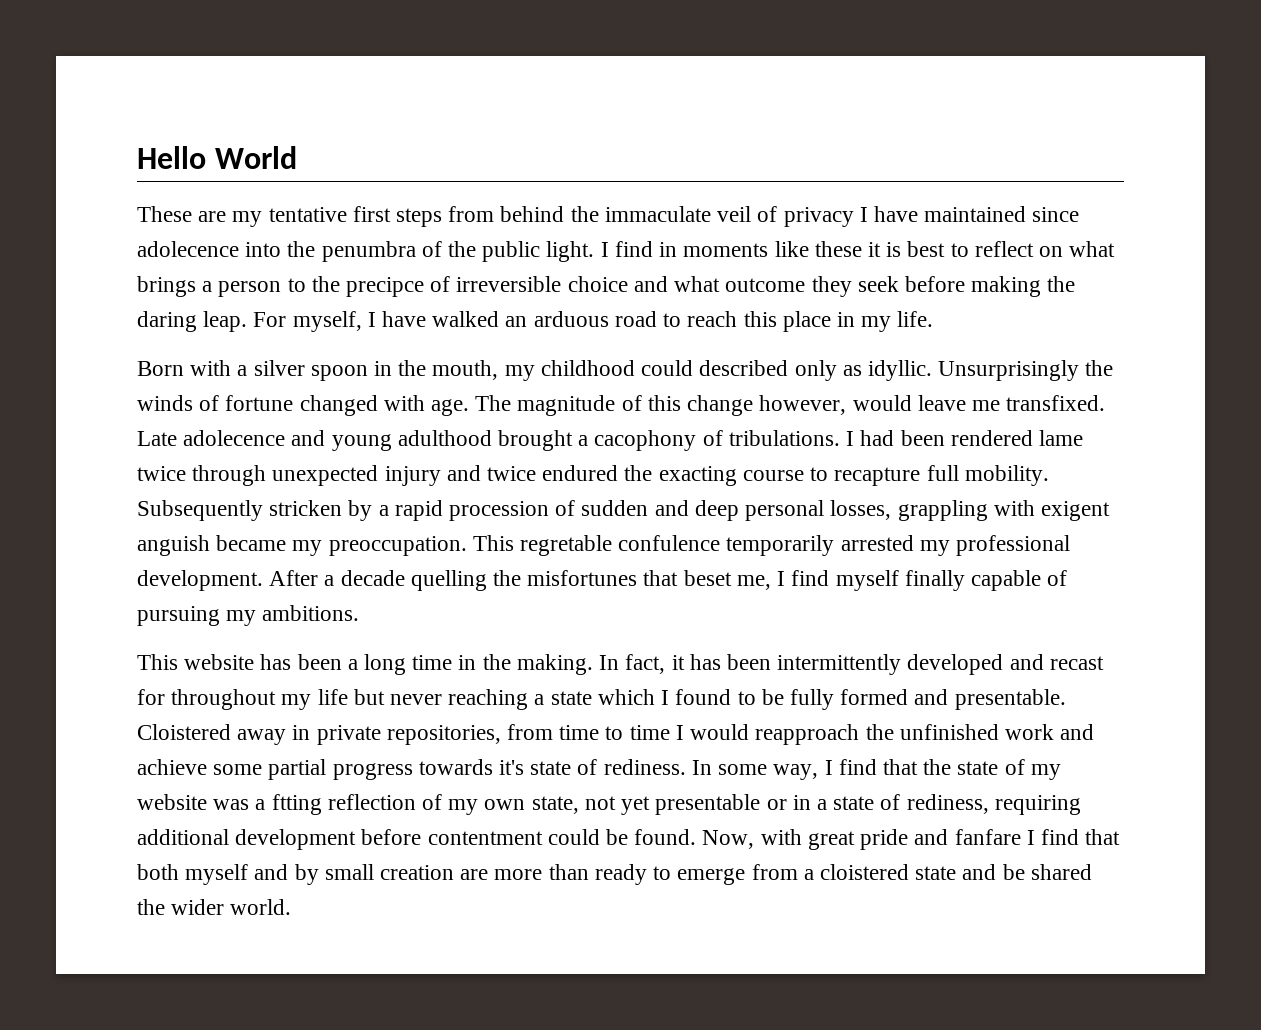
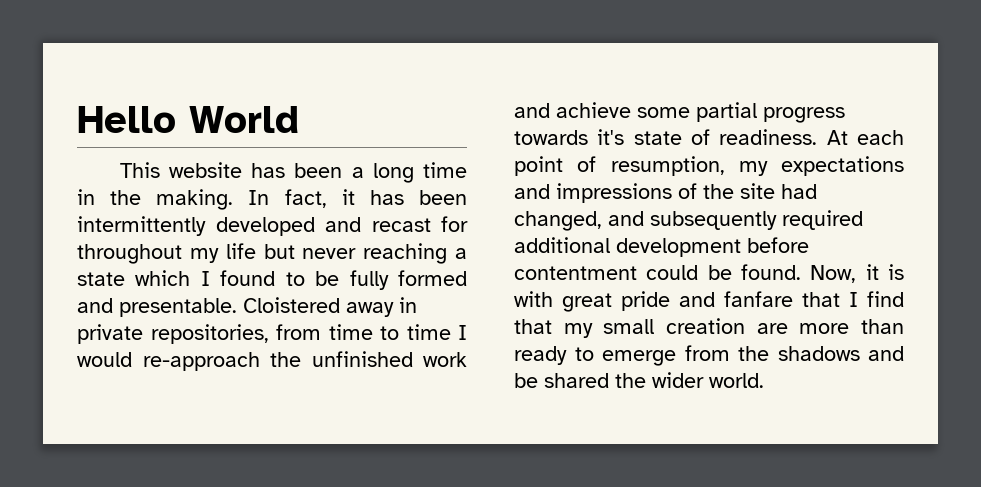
[137,206,1080,227] [137,241,1116,262] [137,276,1076,297] [137,311,934,332] [137,360,1114,381] [137,395,1106,416] [137,430,1083,451] [137,465,1049,486] [137,500,1110,521] [137,535,1071,556] [137,570,1068,591] [137,605,360,626] // These are my tentative first steps from behind the immaculate veil of privacy I have maintained since adolecence into the penumbra of the public light. I find in moments like these it is best to reflect on what brings a person to the precipce of irreversible choice and what outcome they seek before making the daring leap. For myself, I have walked an arduous road to reach this place in my life. // Born with a silver spoon in the mouth, my childhood could described only as idyllic. Unsurprisingly the winds of fortune changed with age. The magnitude of this change however, would leave me transfixed. Late adolecence and young adulthood brought a cacophony of tribulations. I had been rendered lame twice through unexpected injury and twice endured the exacting course to recapture full mobility. Subsequently stricken by a rapid procession of sudden and deep personal losses, grappling with exigent anguish became my preoccupation. This regretable confulence temporarily arrested my professional development. After a decade quelling the misfortunes that beset me, I find myself finally capable of pursuing my ambitions. -> (299, 119) none
[755,724,860,745] reapproach -> [142,352,260,371] re-approach
[603,759,1061,780] [137,794,1081,815] rediness. In some way, I find that the state of my website was a ftting reflection of my own state, not yet presentable or in a state of rediness, requiring -> [719,129,904,145] [514,156,904,176] [514,183,817,203] [514,210,863,231] readiness. At each point of resumption, my expectations and impressions of the site had changed, and subsequently required
(755, 839) none -> [865,264,904,280] it is
[1026,829,1121,845] [137,864,319,885] I find that both myself and by -> [802,291,904,307] [514,319,593,338] that I find that my
[803,864,957,880] a cloistered state -> [738,346,860,361] the shadows

